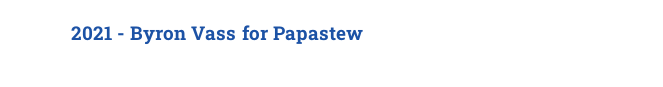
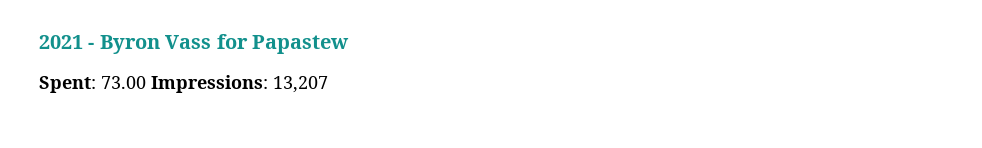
(363, 35) none -> [39,75,328,93] // Spent: 73.00 Impressions: 13,207

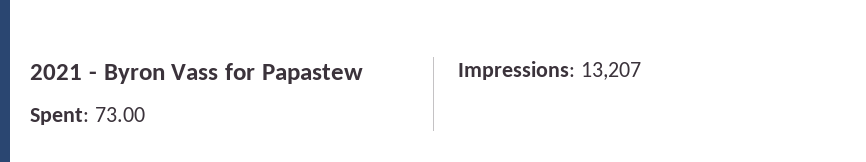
(146, 82) none -> (145, 114) //

